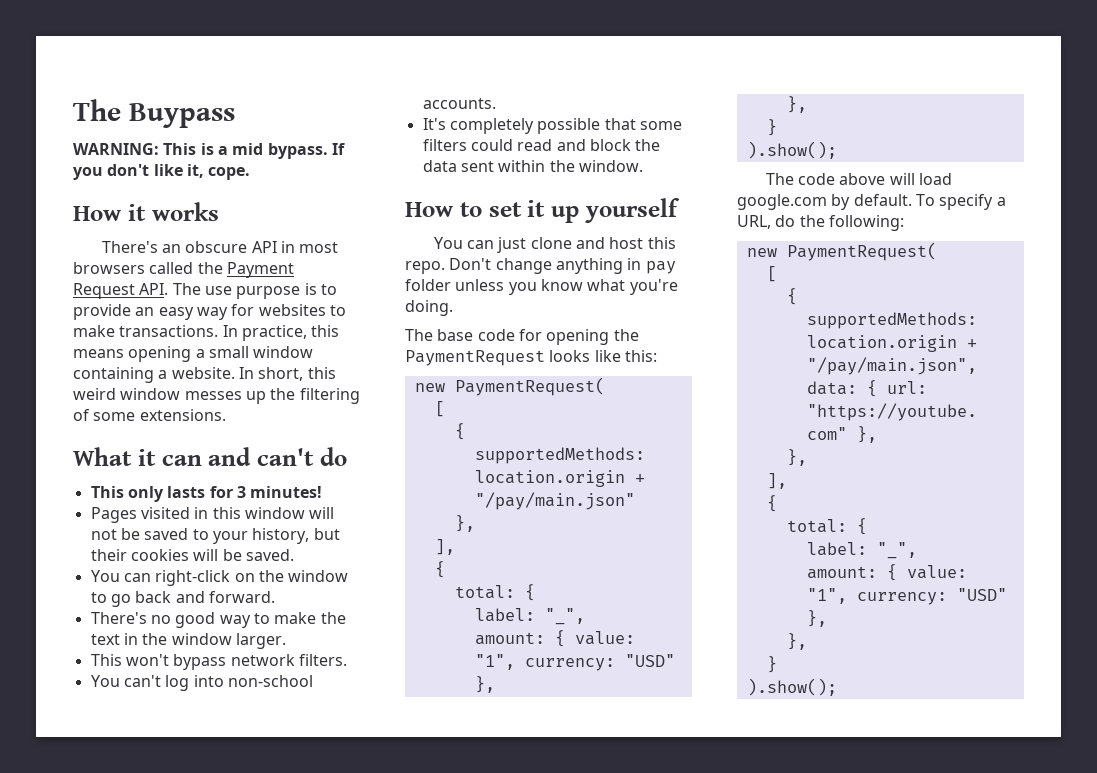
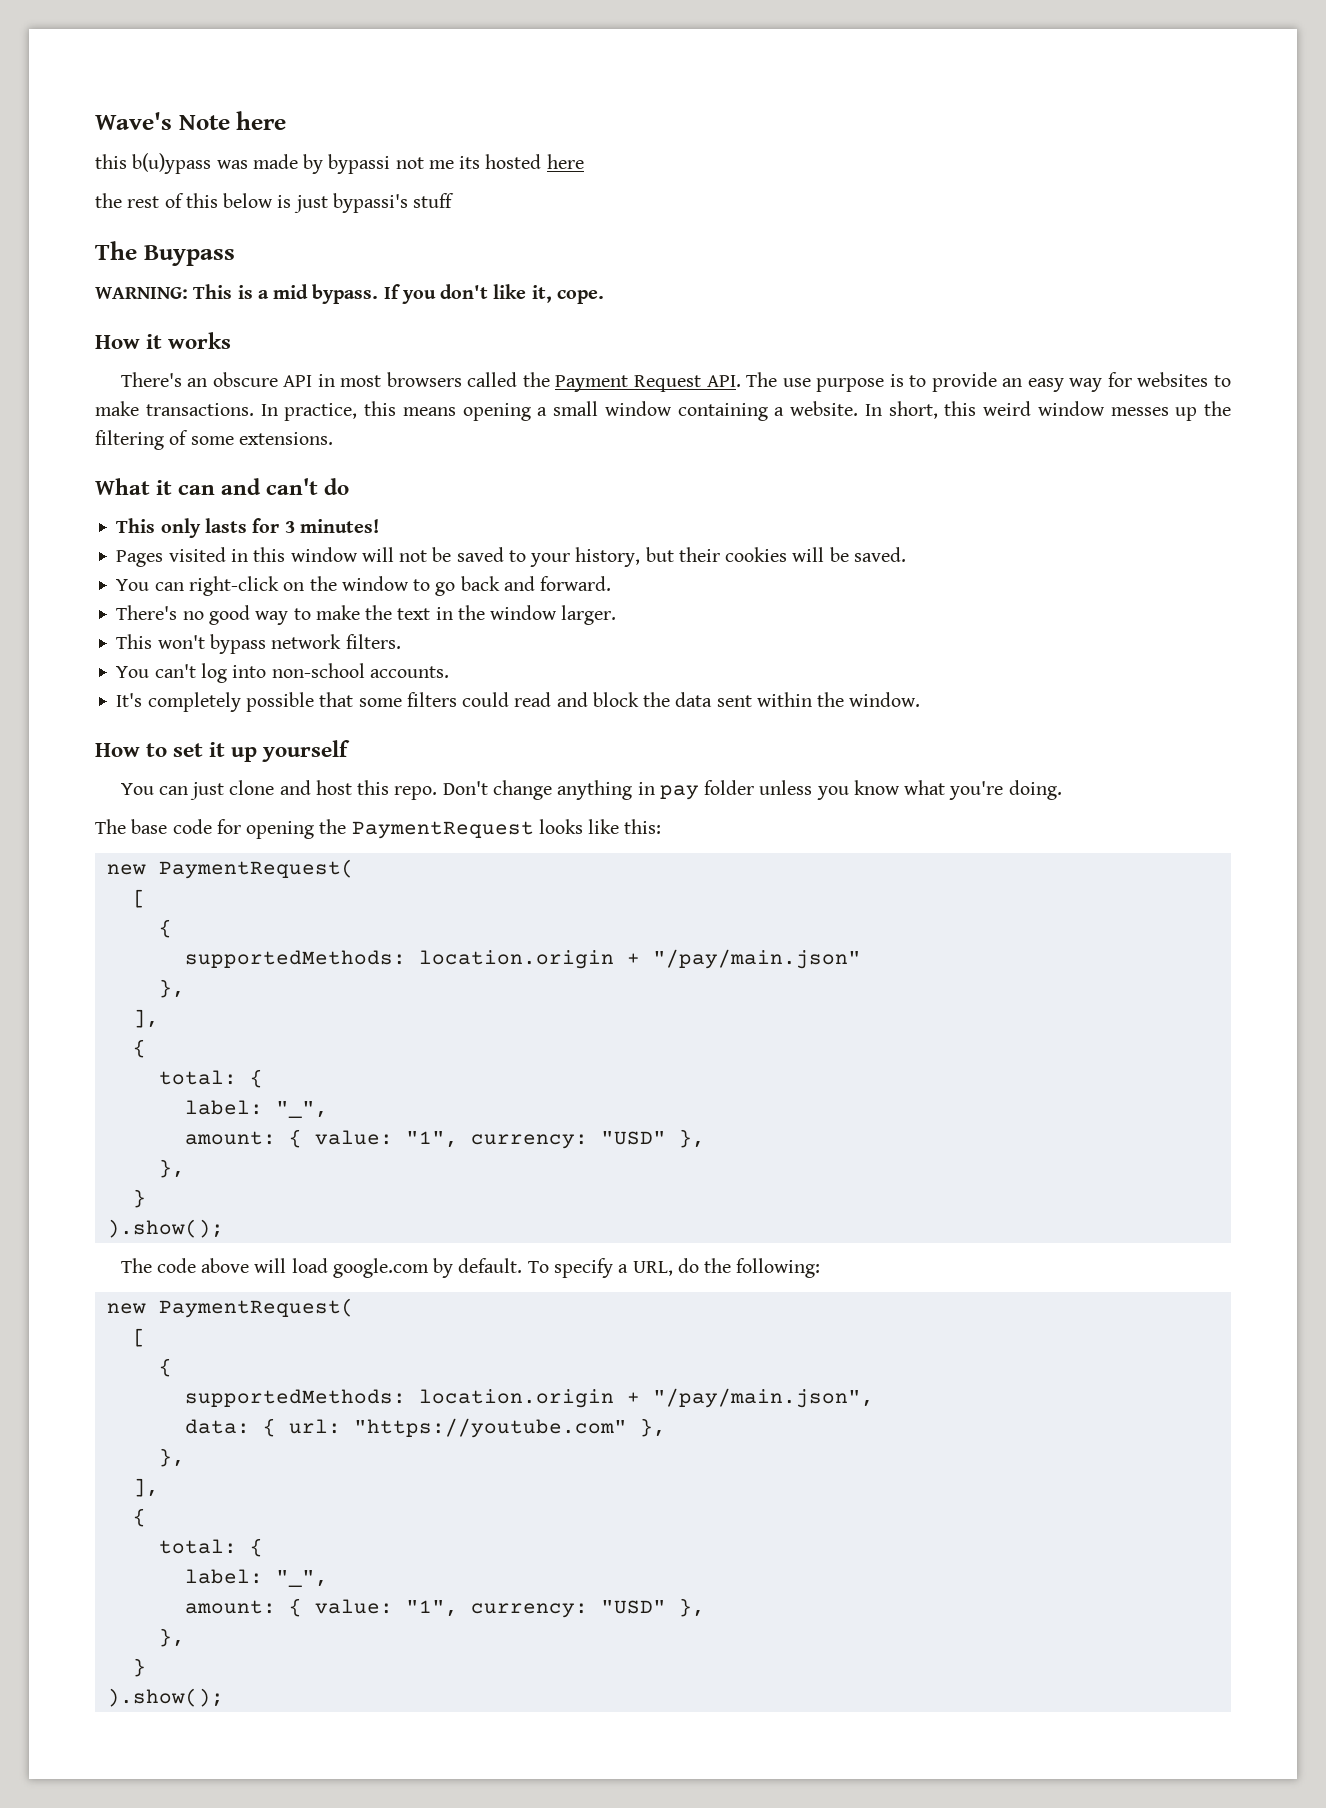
(73, 110) none -> [95,111,287,130] [95,153,584,174] [95,193,455,213] Wave's Note here // this b(u)ypass was made by bypassi not me its hosted here // the rest of this below is just bypassi's stuff //

